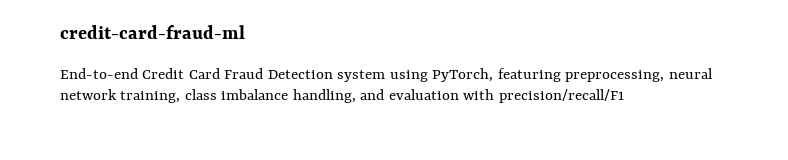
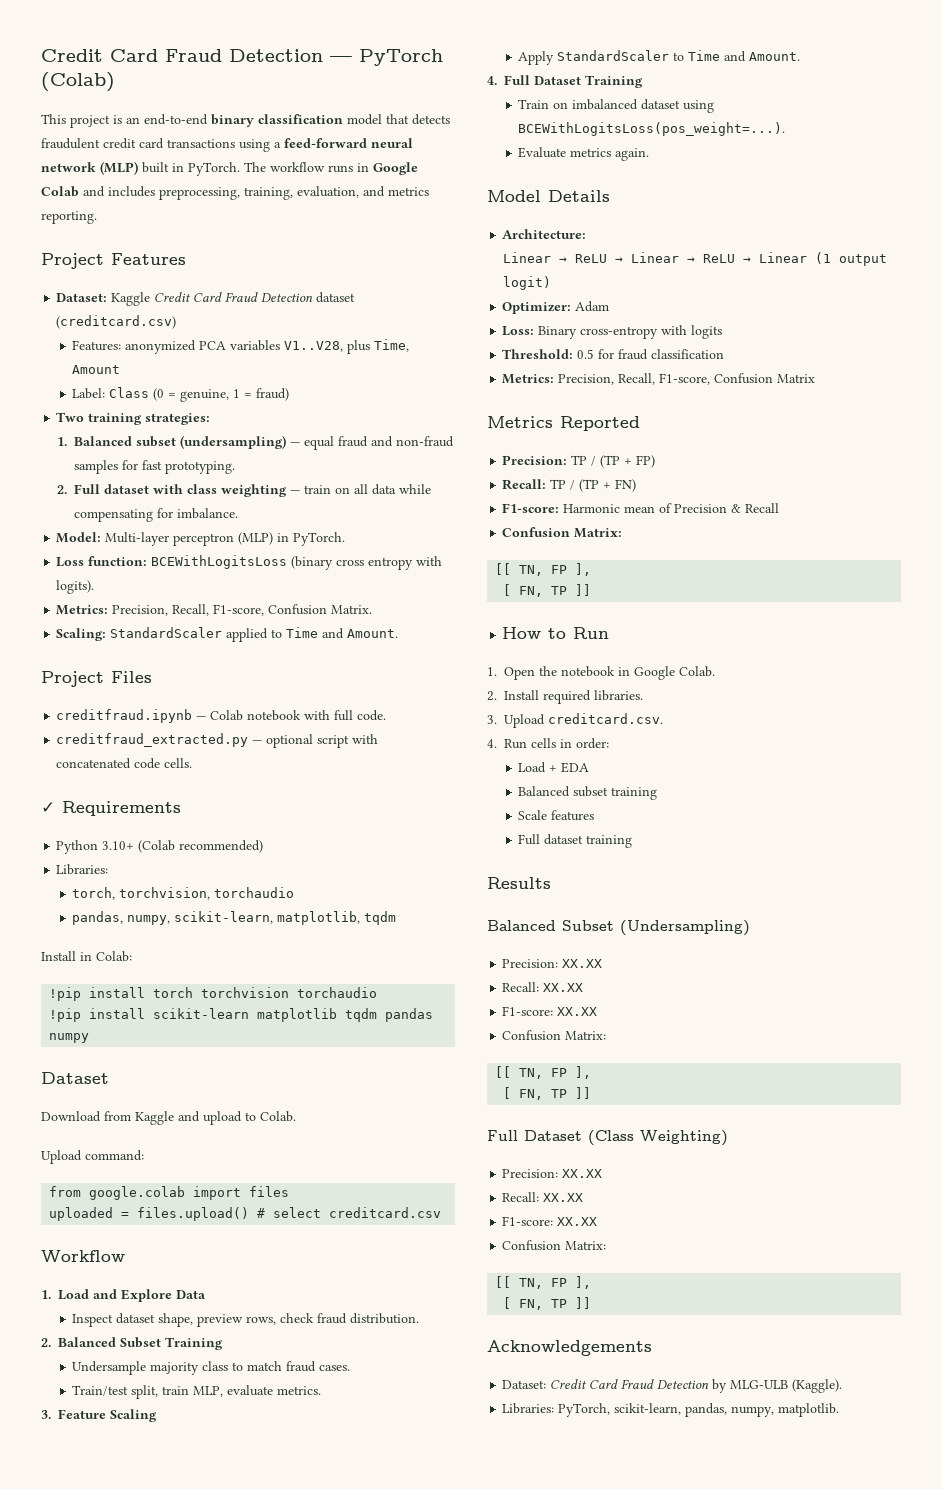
[60,25,245,39] [60,68,713,82] [60,89,624,103] credit-card-fraud-ml // End-to-end Credit Card Fraud Detection system using PyTorch, featuring preprocessing, neural network training, class imbalance handling, and evaluation with precision/recall/F1 -> [41,49,443,66] [41,72,115,92] [41,114,450,128] [41,138,413,152] [41,161,418,176] [41,186,429,200] [41,211,97,224] [41,253,186,269] [56,292,356,306] [56,315,177,329] [72,339,410,354] [72,365,121,374] [72,387,290,402] [56,412,211,425] [57,435,455,450] [74,460,236,474] [57,484,432,497] [74,508,239,522] [56,532,346,546] [56,555,443,570] [56,580,95,594] [56,604,373,616] [56,627,399,642] [41,671,152,687] [56,709,387,723] [56,733,379,748] [56,758,193,769] [41,801,181,816] [56,840,264,854] [56,864,109,875] [72,887,295,900] [72,911,397,925] [41,951,132,962] [49,987,378,1001] [49,1008,434,1022] [49,1033,90,1043] [41,1072,109,1084] [41,1111,296,1125] [41,1150,144,1164] [49,1186,290,1200] [49,1207,442,1221] [41,1250,125,1262] [41,1289,206,1302] [72,1313,420,1327] [41,1337,223,1350] [72,1361,351,1375] [72,1385,322,1399] [41,1409,157,1422] [518,50,801,65] [487,75,643,88] [518,99,715,113] [518,122,786,136] [518,147,650,161] [487,190,610,202] [502,229,587,239] [503,252,888,266] [503,276,552,290] [502,301,610,314] [502,325,723,339] [502,349,725,360] [502,373,816,385] [487,416,640,431] [502,455,656,468] [502,479,637,492] [502,503,780,513] [502,527,623,538] [495,563,592,576] [503,584,592,597] [502,627,610,639] [487,666,715,680] [487,690,643,704] [487,713,663,728] [487,738,609,749] [518,762,590,773] [518,786,658,800] [518,810,595,821] [518,834,633,848] [487,877,551,889] [487,920,750,936] [502,959,603,968] [502,982,584,992] [502,1006,598,1016] [502,1030,607,1041] [495,1066,592,1079] [503,1087,592,1100] [487,1130,728,1146] [502,1169,603,1178] [502,1192,584,1202] [502,1216,598,1226] [502,1240,607,1251] [495,1276,592,1289] [503,1297,592,1310] [487,1340,652,1356] [502,1379,843,1393] [502,1403,840,1417] Credit Card Fraud Detection — PyTorch (Colab) // This project is an end-to-end binary classification model that detects fraudulent credit card transactions using a feed-forward neural network (MLP) built in PyTorch. The workflow runs in Google Colab and includes preprocessing, training, evaluation, and metrics reporting. // Project Features // Dataset: Kaggle Credit Card Fraud Detection dataset (creditcard.csv) // Features: anonymized PCA variables V1..V28, plus Time, Amount // Label: Class (0 = genuine, 1 = fraud) // Two training strategies: // 1. Balanced subset (undersampling) — equal fraud and non-fraud samples for fast prototyping. // 2. Full dataset with class weighting — train on all data while compensating for imbalance. // Model: Multi-layer perceptron (MLP) in PyTorch. // Loss function: BCEWithLogitsLoss (binary cross entropy with logits). // Metrics: Precision, Recall, F1-score, Confusion Matrix. // Scaling: StandardScaler applied to Time and Amount. // Project Files // creditfraud.ipynb — Colab notebook with full code. // creditfraud_extracted.py — optional script with concatenated code cells. // ✓ Requirements // Python 3.10+ (Colab recommended) // Libraries: // torch, torchvision, torchaudio // pandas, numpy, scikit-learn, matplotlib, tqdm // Install in Colab: // !pip install torch torchvision torchaudio // !pip install scikit-learn matplotlib tqdm pandas numpy // Dataset // Download from Kaggle and upload to Colab. // Upload command: // from google.colab import files // uploaded = files.upload() # select creditcard.csv // Workflow // 1. Load and Explore Data // Inspect dataset shape, preview rows, check fraud distribution. // 2. Balanced Subset Training // Undersample majority class to match fraud cases. // Train/test split, train MLP, evaluate metrics. // 3. Feature Scaling // Apply StandardScaler to Time and Amount. // 4. Full Dataset Training // Train on imbalanced dataset using BCEWithLogitsLoss(pos_weight=...). // Evaluate metrics again. // Model Details // Architecture: // Linear → ReLU → Linear → ReLU → Linear (1 output logit) // Optimizer: Adam // Loss: Binary cross-entropy with logits // Threshold: 0.5 for fraud classification // Metrics: Precision, Recall, F1-score, Confusion Matrix // Metrics Reported // Precision: TP / (TP + FP) // Recall: TP / (TP + FN) // F1-score: Harmonic mean of Precision & Recall // Confusion Matrix: // [[ TN, FP ], // [ FN, TP ]] // How to Run // 1. Open the notebook in Google Colab. // 2. Install required libraries. // 3. Upload creditcard.csv. // 4. Run cells in order: // Load + EDA // Balanced subset training // Scale features // Full dataset training // Results // Balanced Subset (Undersampling) // Precision: XX.XX // Recall: XX.XX // F1-score: XX.XX // Confusion Matrix: // [[ TN, FP ], // [ FN, TP ]] // Full Dataset (Class Weighting) // Precision: XX.XX // Recall: XX.XX // F1-score: XX.XX // Confusion Matrix: // [[ TN, FP ], // [ FN, TP ]] // Acknowledgements // Dataset: Credit Card Fraud Detection by MLG-ULB (Kaggle). // Libraries: PyTorch, scikit-learn, pandas, numpy, matplotlib.

